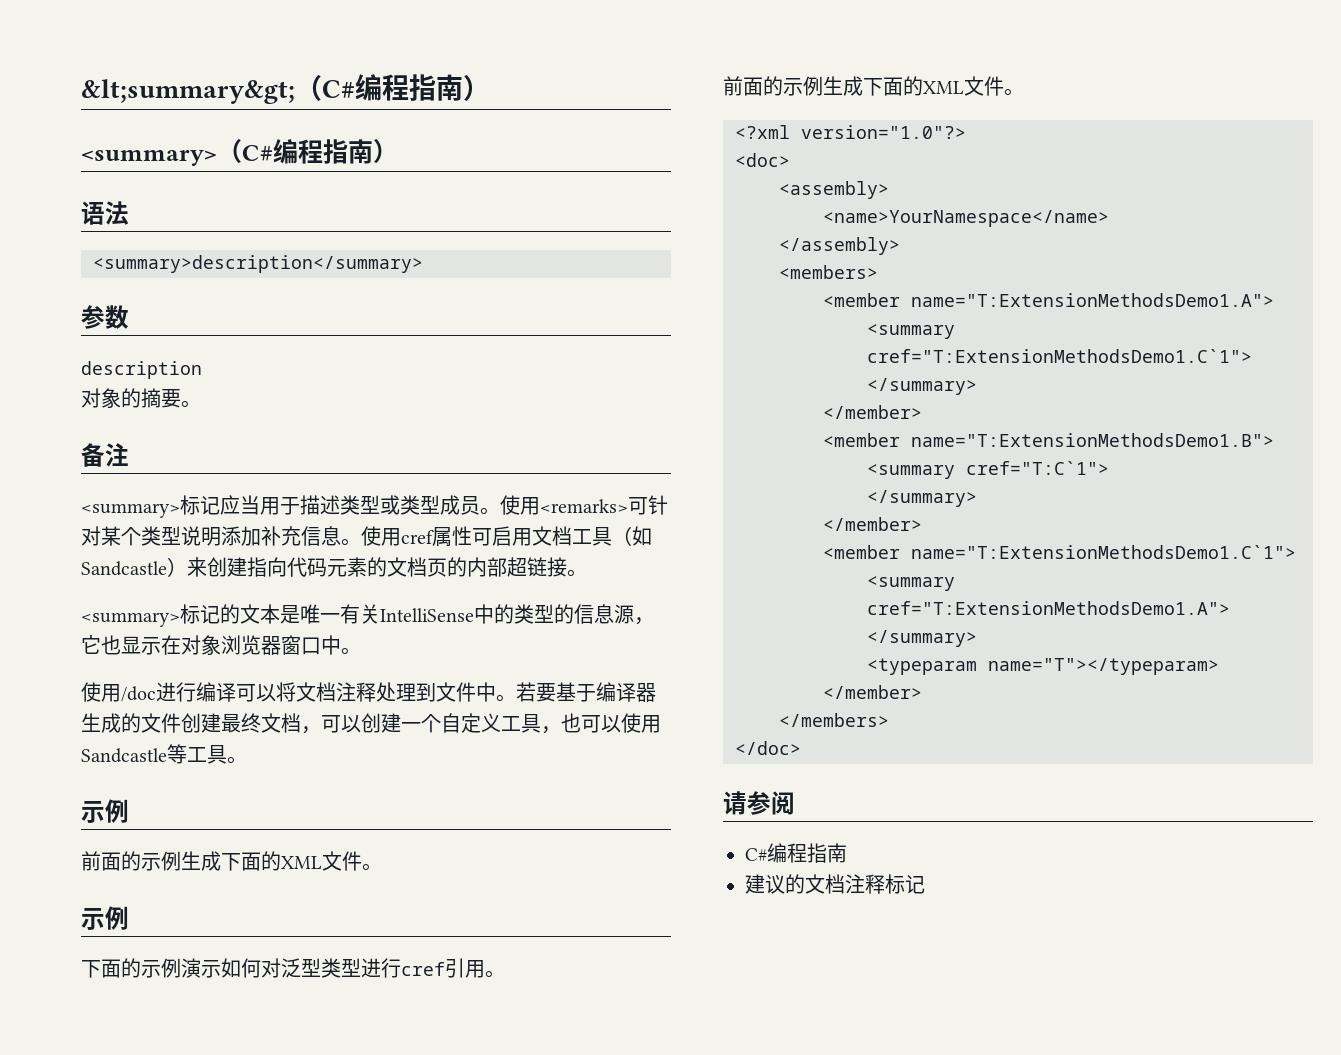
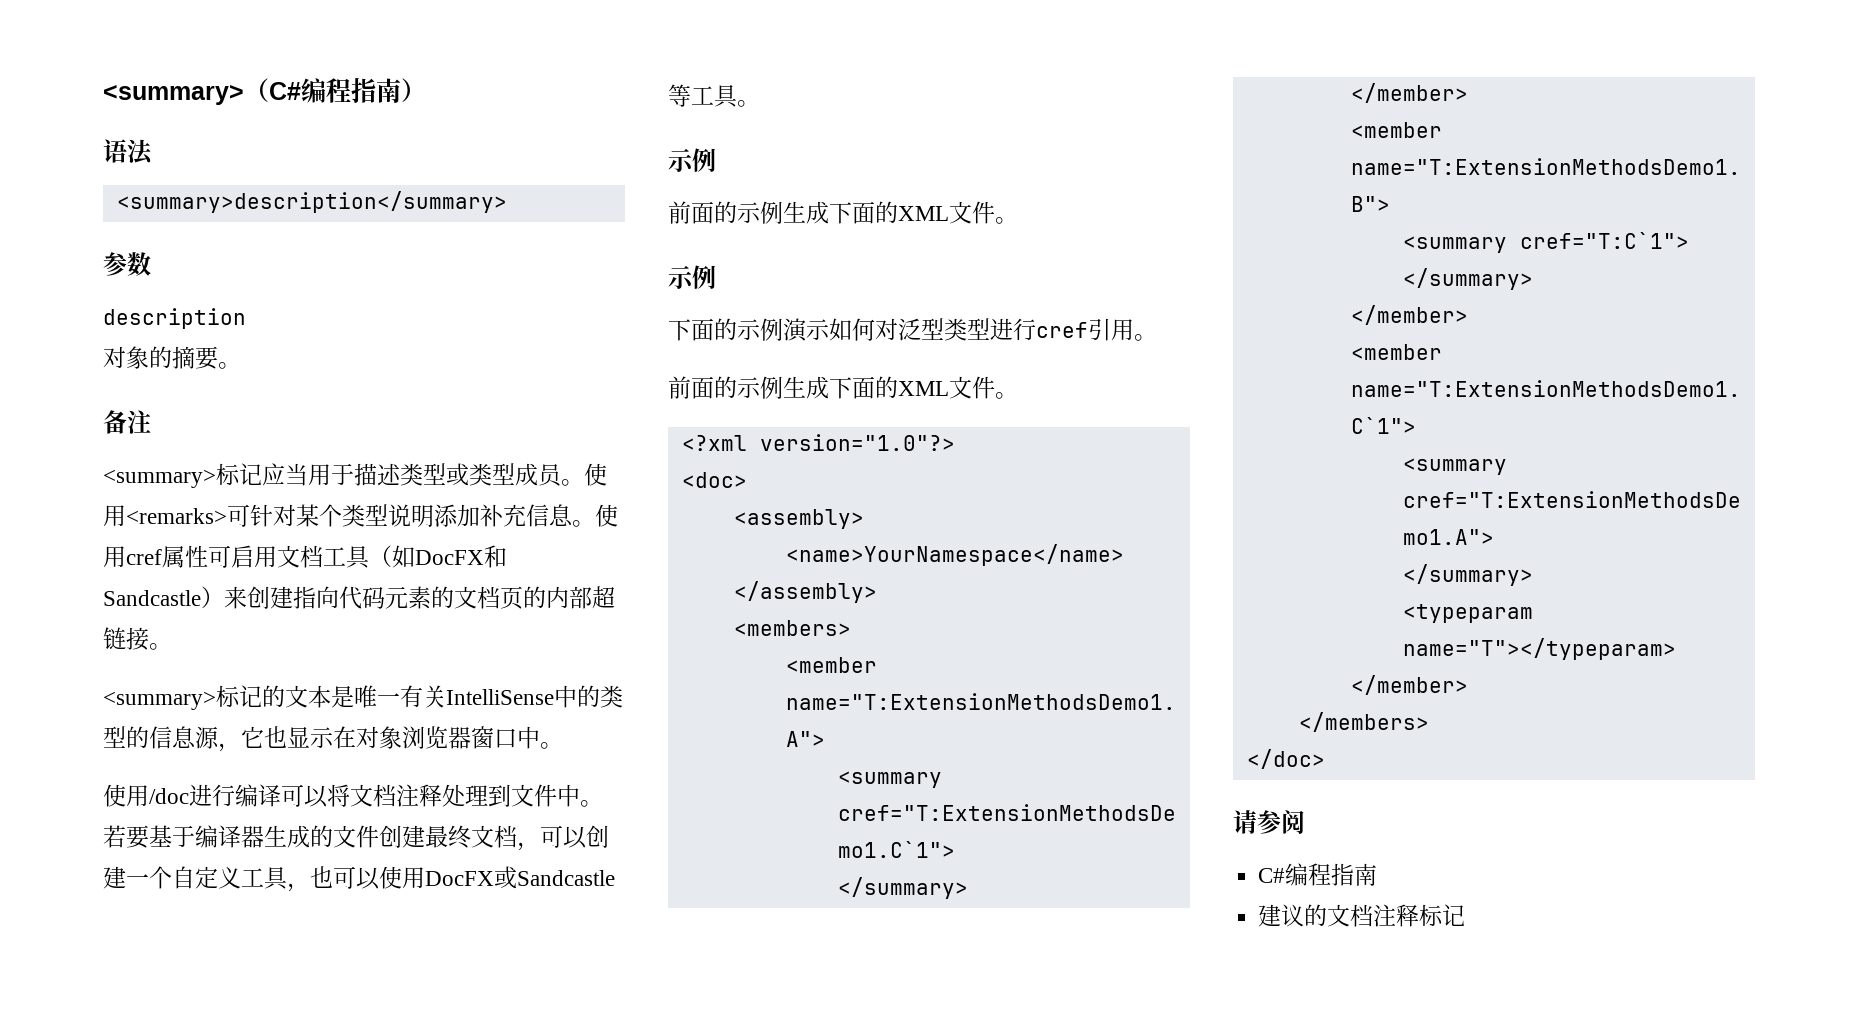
[81,74,490,104] &lt;summary&gt;（C#编程指南） // -> (103, 95) none
(652, 536) none -> [415,545,507,568] DocFX和
(661, 724) none -> [425,866,517,889] DocFX或

